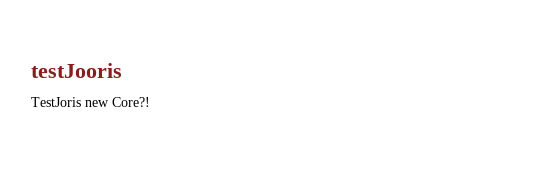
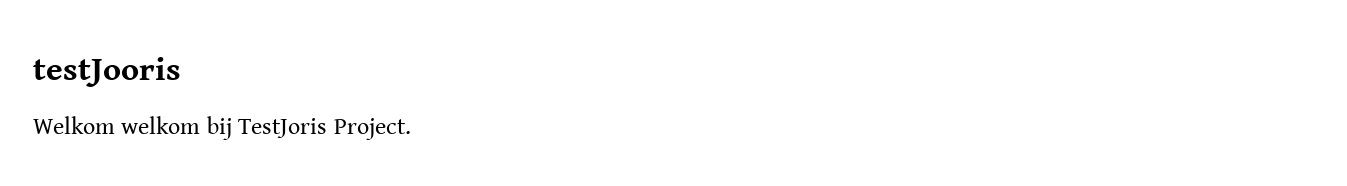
[31,97,150,107] TestJoris new Core?! -> [33,116,411,140] Welkom welkom bij TestJoris Project.

